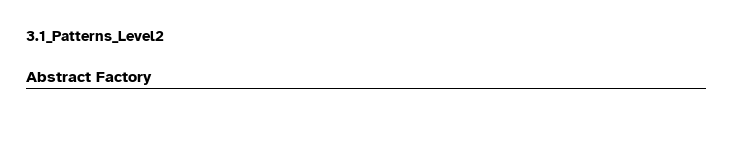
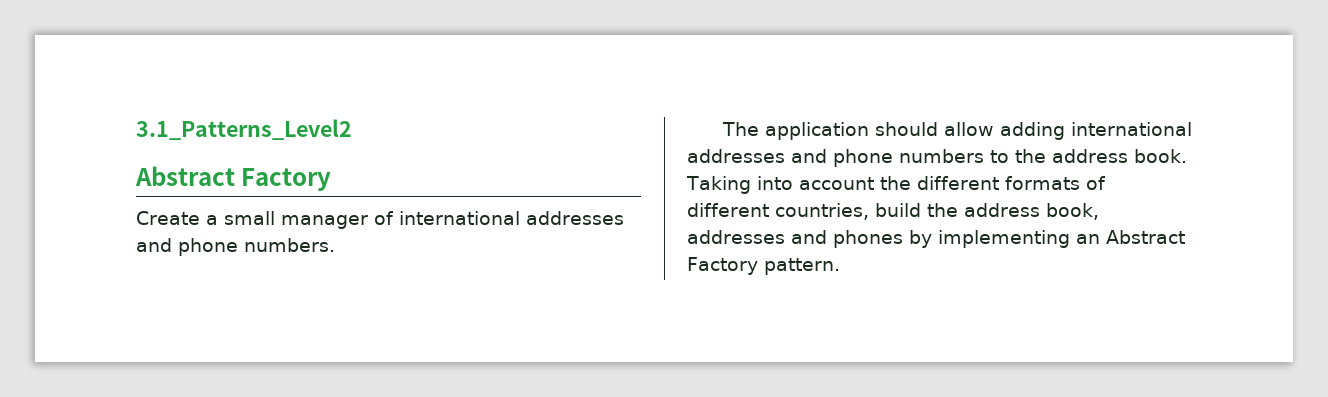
(152, 78) none -> [136,211,624,229] [136,238,335,256] [721,122,1192,140] [687,149,1187,167] [686,176,1106,194] [687,203,1099,220] [687,230,1185,248] [687,257,840,275] // Create a small manager of international addresses and phone numbers. // The application should allow adding international addresses and phone numbers to the address book. Taking into account the different formats of different countries, build the address book, addresses and phones by implementing an Abstract Factory pattern.

